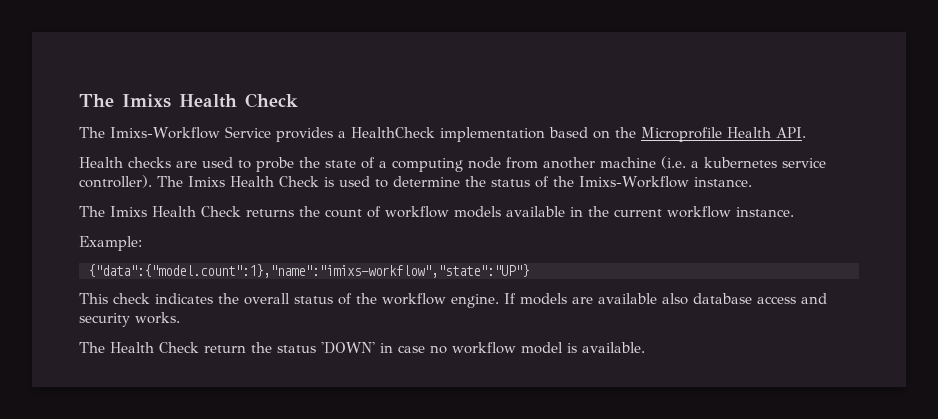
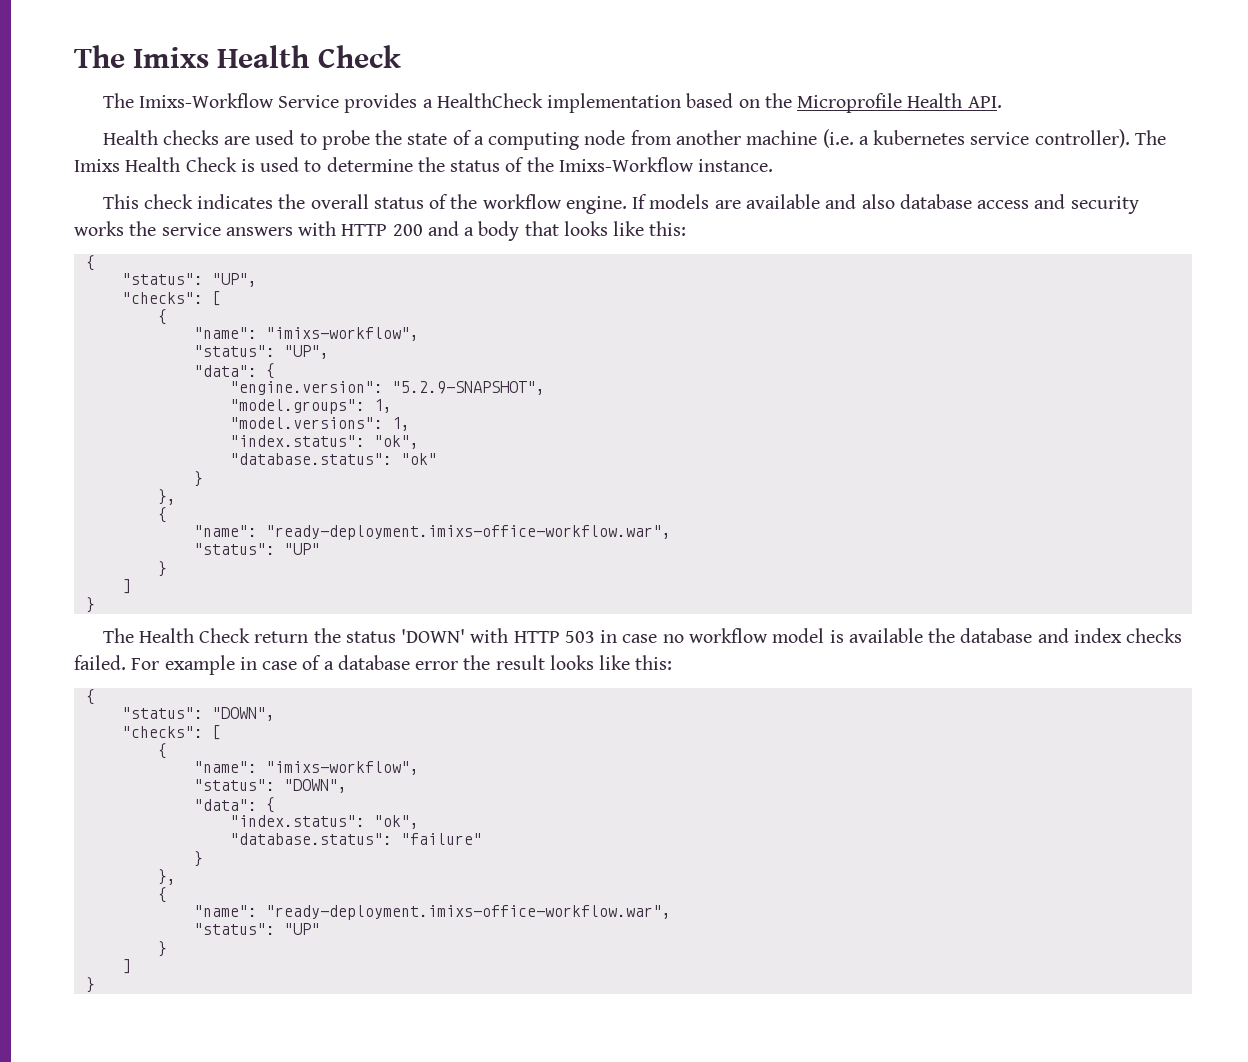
[79,206,794,218] [79,236,142,251] [88,264,529,278] // The Imixs Health Check returns the count of workflow models available in the current workflow instance. // Example: // {"data":{"model.count":1},"name":"imixs-workflow","state":"UP"} -> (774, 165) none
(657, 298) none -> [825,194,857,209] and
[135,312,180,324] works. -> [74,221,687,241] [85,255,95,271] [121,273,257,287] [121,291,221,306] [157,309,167,325] [193,327,419,341] [193,345,329,359] [193,363,275,379] [229,381,545,395] [229,399,392,414] [229,417,410,431] [229,435,419,449] [229,453,437,465] [193,471,203,487] [157,489,176,505] [157,507,167,523] [193,525,671,540] [193,543,320,555] [157,561,167,577] [121,579,131,594] [85,597,95,613] works the service answers with HTTP 200 and a body that looks like this: // { // "status": "UP", // "checks": [ // { // "name": "imixs-workflow", // "status": "UP", // "data": { // "engine.version": "5.2.9-SNAPSHOT", // "model.groups": 1, // "model.versions": 1, // "index.status": "ok", // "database.status": "ok" // } // }, // { // "name": "ready-deployment.imixs-office-workflow.war", // "status": "UP" // } // ] // }
(375, 348) none -> [470,628,595,643] with HTTP 503
[582,342,645,353] available. -> [848,628,1183,643] [74,655,673,675] [85,689,95,705] [121,707,275,721] [121,725,221,740] [157,743,167,759] [193,761,419,775] [193,779,347,793] [193,797,275,813] [229,815,419,829] [229,833,482,845] [193,851,203,867] [157,869,176,885] [157,887,167,903] [193,905,671,920] [193,923,320,935] [157,941,167,957] [121,959,131,974] [85,977,95,993] available the database and index checks failed. For example in case of a database error the result looks like this: // { // "status": "DOWN", // "checks": [ // { // "name": "imixs-workflow", // "status": "DOWN", // "data": { // "index.status": "ok", // "database.status": "failure" // } // }, // { // "name": "ready-deployment.imixs-office-workflow.war", // "status": "UP" // } // ] // }

